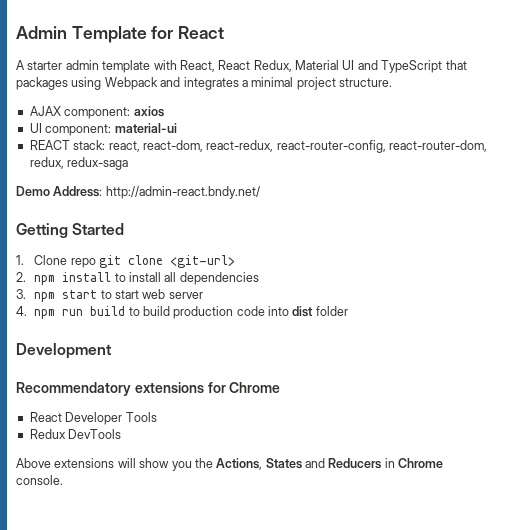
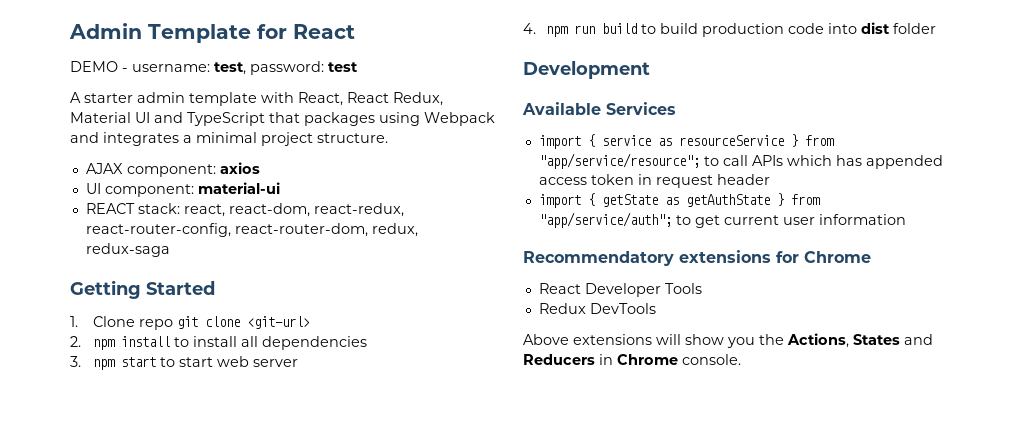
(225, 32) none -> [70,61,358,75] // DEMO - username: test, password: test
[16,186,260,199] // Demo Address: http://admin-react.bndy.net/ -> (170, 250) none
(112, 351) none -> [522,102,676,115] [538,134,834,149] [538,153,943,169] [538,174,770,188] [538,193,820,208] [538,212,906,228] // Available Services // import { service as resourceService } from "app/service/resource"; to call APIs which has appended access token in request header // import { getState as getAuthState } from "app/service/auth"; to get current user information

